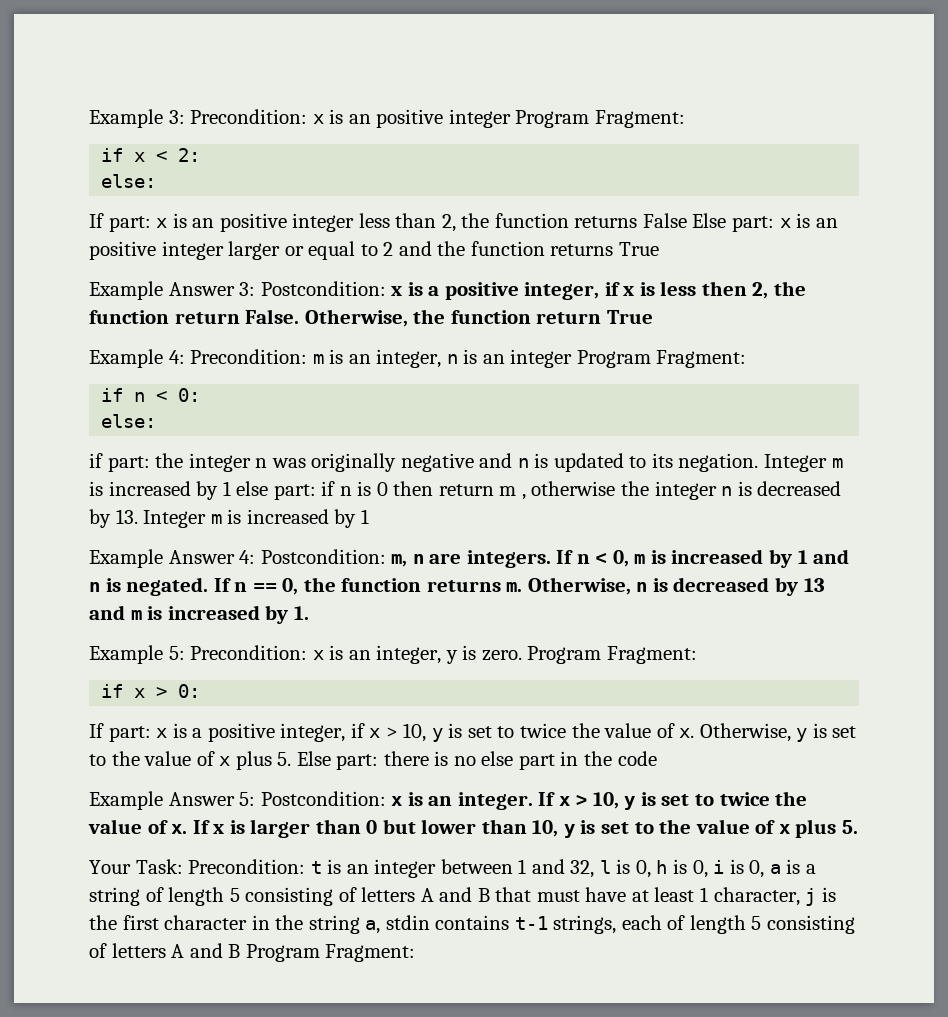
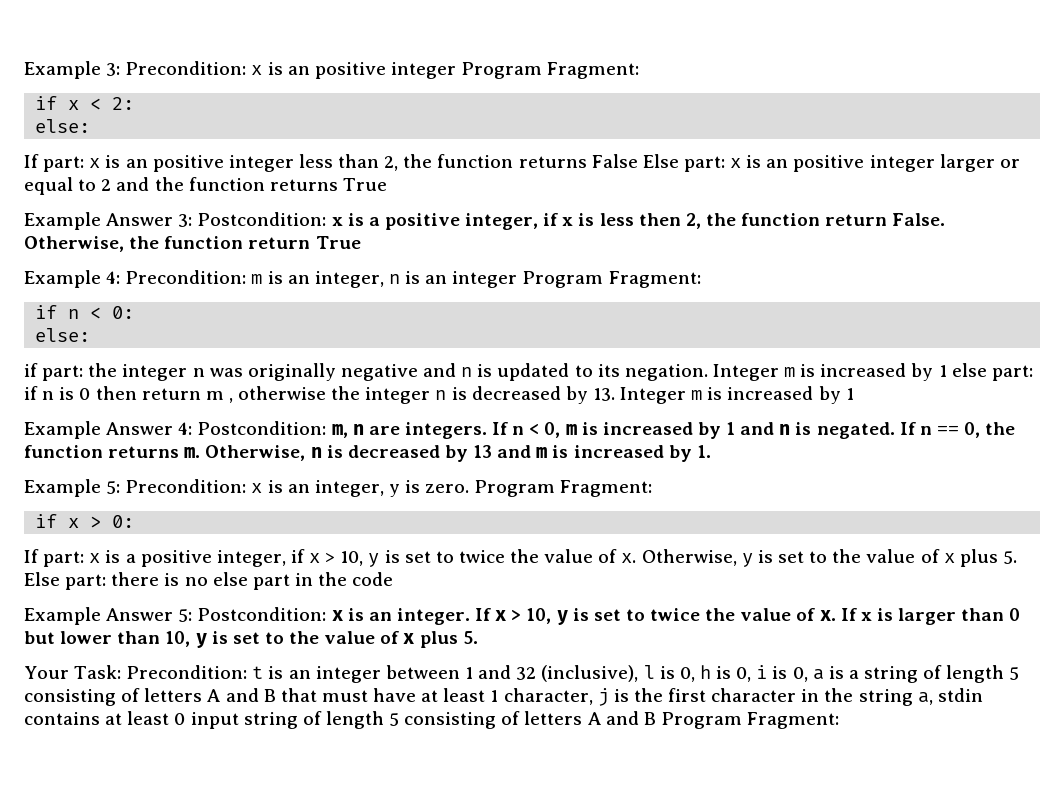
[570,860,595,878] 32, -> [516,665,639,682] 32 (inclusive),
[514,915,662,934] t-1 strings, each -> [105,711,298,729] at least 0 input string

